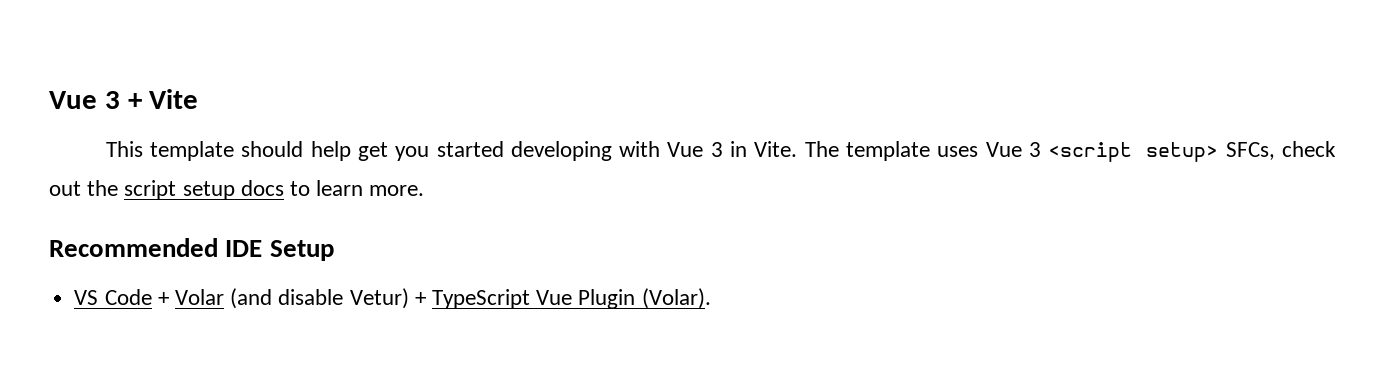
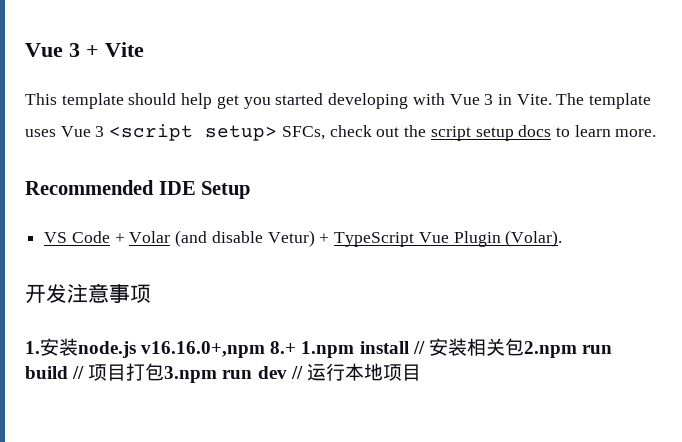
(711, 298) none -> [25,283,151,304] [25,338,612,358] [25,363,421,383] // 开发注意事项 // 1.安装node.js v16.16.0+,npm 8.+ 1.npm install // 安装相关包2.npm run build // 项目打包3.npm run dev // 运行本地项目

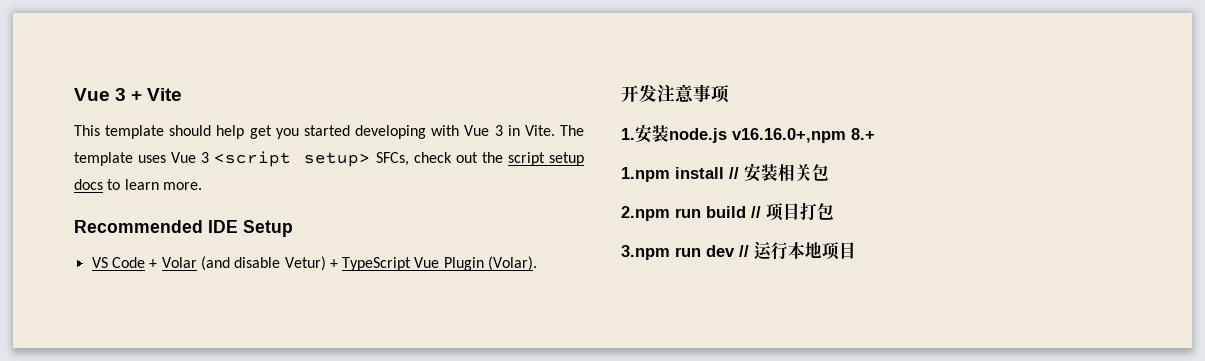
(297, 347) none -> (875, 134) //
(524, 347) none -> (829, 172) //
(165, 372) none -> (834, 211) //

